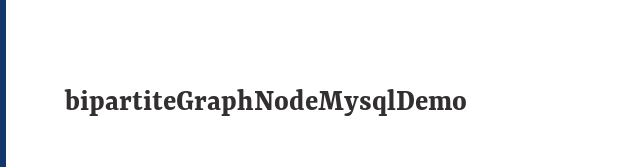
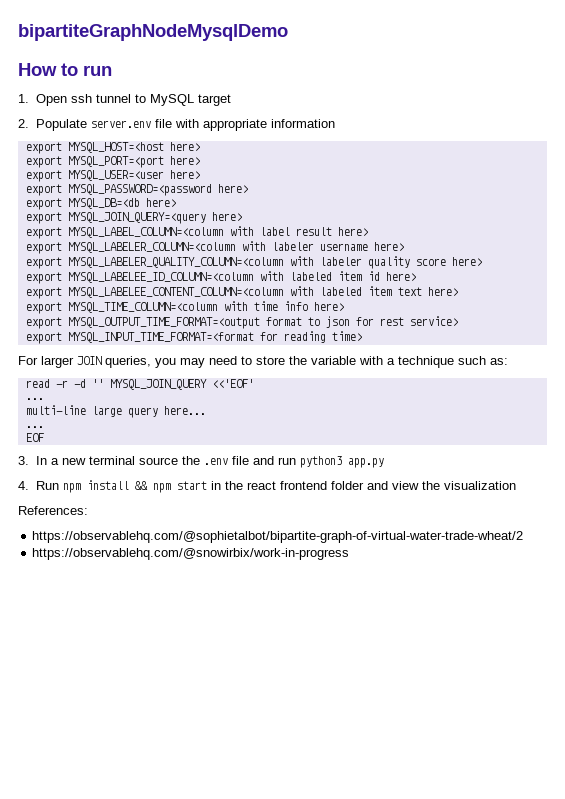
(467, 102) none -> [18,63,112,76] [18,94,231,106] [18,119,335,131] [25,142,200,154] [25,156,200,168] [25,170,200,182] [25,184,248,196] [25,198,176,210] [25,212,242,224] [25,226,368,239] [25,241,404,254] [25,256,482,269] [25,271,416,284] [25,286,458,299] [25,301,344,314] [25,316,458,329] [25,331,362,344] [18,356,508,368] [25,379,254,390] [25,398,44,400] [25,405,206,418] [25,426,44,428] [25,433,44,442] [18,456,384,468] [18,480,516,493] [18,506,88,515] [32,531,524,543] [32,548,350,560] // How to run // 1. Open ssh tunnel to MySQL target // 2. Populate server.env file with appropriate information // export MYSQL_HOST=<host here> // export MYSQL_PORT=<port here> // export MYSQL_USER=<user here> // export MYSQL_PASSWORD=<password here> // export MYSQL_DB=<db here> // export MYSQL_JOIN_QUERY=<query here> // export MYSQL_LABEL_COLUMN=<column with label result here> // export MYSQL_LABELER_COLUMN=<column with labeler username here> // export MYSQL_LABELER_QUALITY_COLUMN=<column with labeler quality score here> // export MYSQL_LABELEE_ID_COLUMN=<column with labeled item id here> // export MYSQL_LABELEE_CONTENT_COLUMN=<column with labeled item text here> // export MYSQL_TIME_COLUMN=<column with time info here> // export MYSQL_OUTPUT_TIME_FORMAT=<output format to json for rest service> // export MYSQL_INPUT_TIME_FORMAT=<format for reading time> // For larger JOIN queries, you may need to store the variable with a technique such as: // read -r -d '' MYSQL_JOIN_QUERY <<'EOF' // ... // multi-line large query here... // ... // EOF // 3. In a new terminal source the .env file and run python3 app.py // 4. Run npm install && npm start in the react frontend folder and view the visualization // References: // https://observablehq.com/@sophietalbot/bipartite-graph-of-virtual-water-trade-wheat/2 // https://observablehq.com/@snowirbix/work-in-progress

